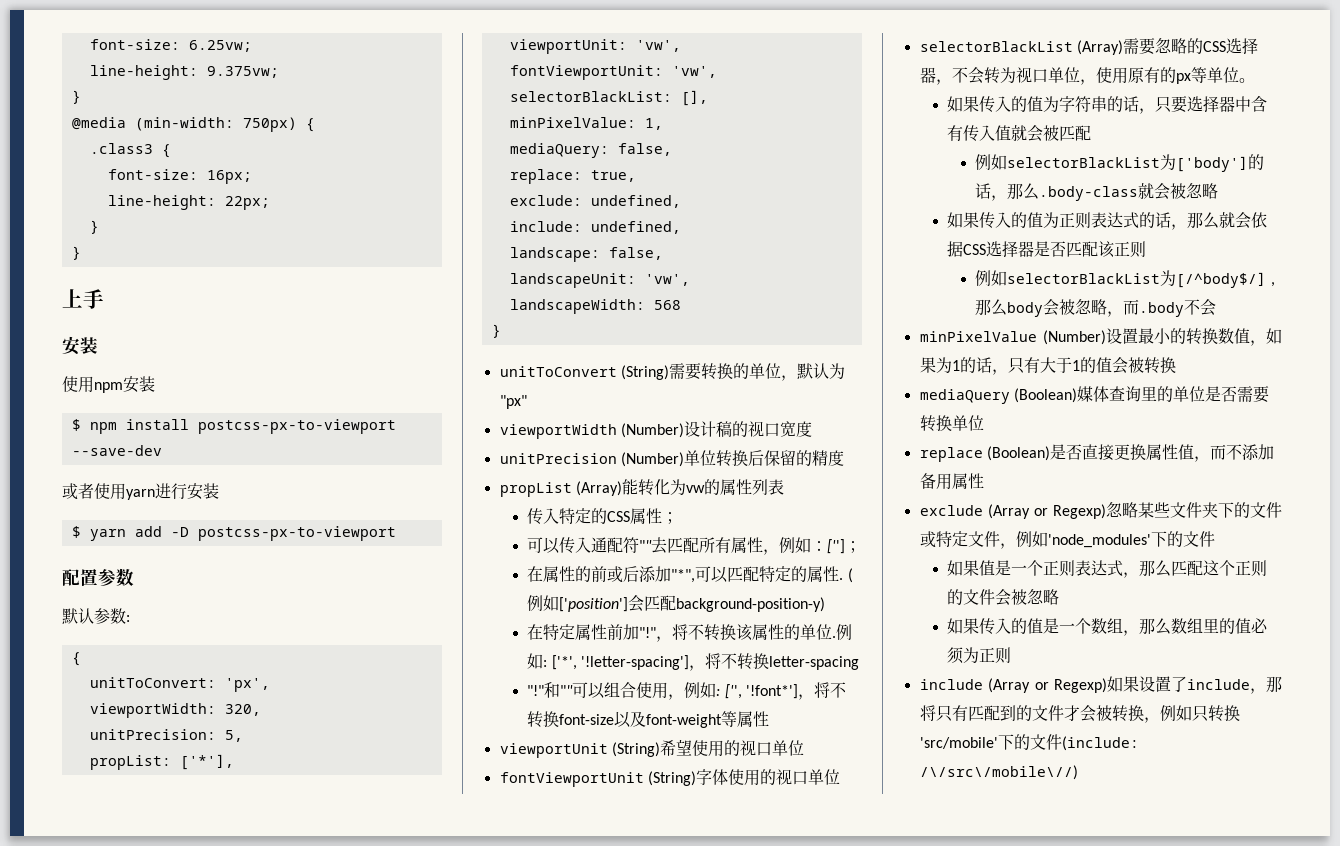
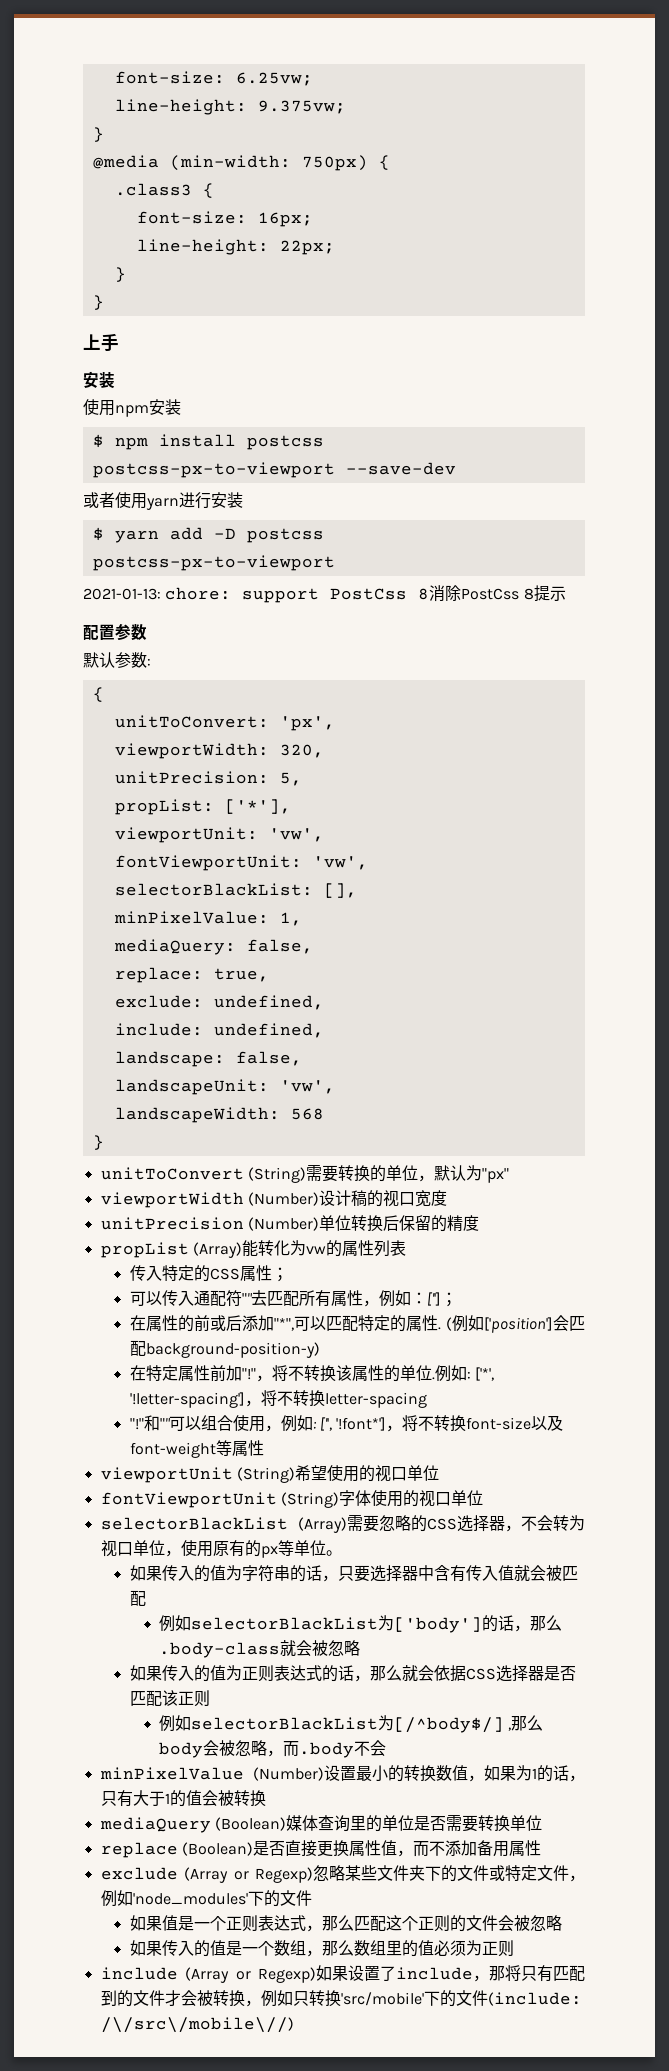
(189, 424) none -> [246,435,324,450] postcss
[197,526,396,541] postcss-px-to-viewport -> [246,528,324,543] [92,555,335,571] [83,585,566,603] postcss postcss-px-to-viewport // 2021-01-13: chore: support PostCss 8消除PostCss 8提示

